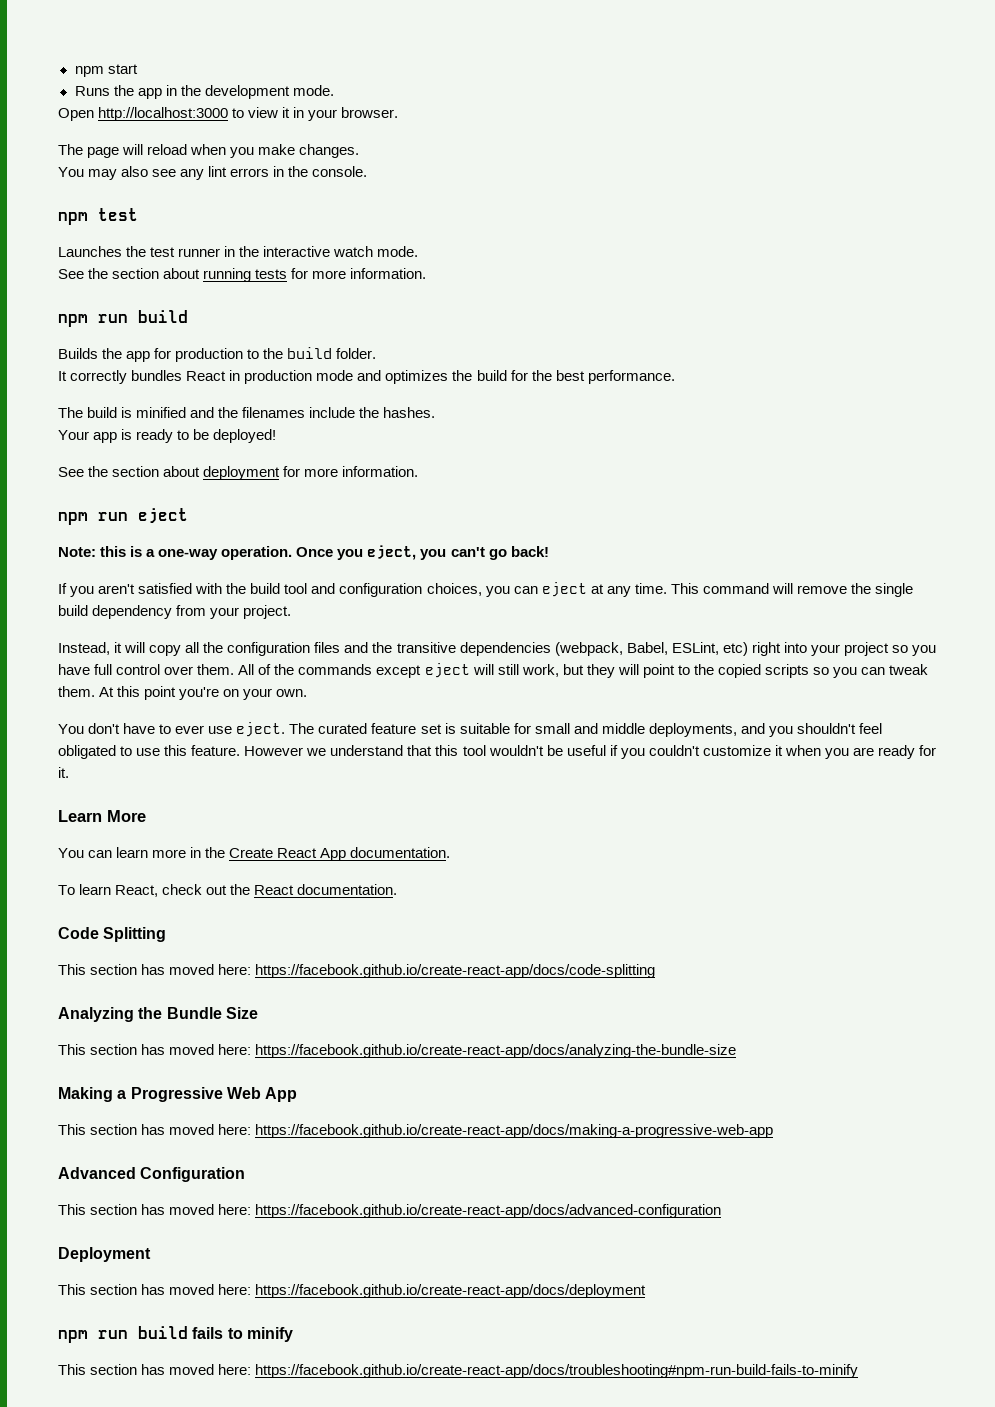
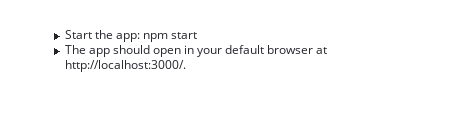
(74, 71) none -> [64,30,140,42] Start the app:
[74,85,334,99] [58,107,399,121] [58,144,360,158] [58,166,368,180] [58,208,138,225] [58,246,419,257] [58,268,427,282] [58,310,188,327] [58,347,377,362] [58,370,675,384] [58,407,436,418] [58,429,277,443] [58,466,419,480] [58,508,188,525] [58,545,549,560] [58,582,914,597] [58,605,292,619] [58,642,937,656] [58,663,929,678] [58,686,308,700] [58,722,883,737] [58,745,937,759] [58,767,69,778] [58,810,146,822] [58,847,451,861] [58,884,398,897] [58,927,167,942] [58,964,656,978] [58,1007,258,1022] [58,1044,737,1058] [58,1087,298,1102] [58,1124,774,1138] [58,1167,246,1182] [58,1204,722,1218] [58,1247,151,1262] [58,1284,647,1298] [58,1326,293,1343] [58,1364,859,1378] Runs the app in the development mode. // Open http://localhost:3000 to view it in your browser. // The page will reload when you make changes. // You may also see any lint errors in the console. // npm test // Launches the test runner in the interactive watch mode. // See the section about running tests for more information. // npm run build // Builds the app for production to the build folder. // It correctly bundles React in production mode and optimizes the build for the best performance. // The build is minified and the filenames include the hashes. // Your app is ready to be deployed! // See the section about deployment for more information. // npm run eject // Note: this is a one-way operation. Once you eject, you can't go back! // If you aren't satisfied with the build tool and configuration choices, you can eject at any time. This command will remove the single build dependency from your project. // Instead, it will copy all the configuration files and the transitive dependencies (webpack, Babel, ESLint, etc) right into your project so you have full control over them. All of the commands except eject will still work, but they will point to the copied scripts so you can tweak them. At this point you're on your own. // You don't have to ever use eject. The curated feature set is suitable for small and middle deployments, and you shouldn't feel obligated to use this feature. However we understand that this tool wouldn't be useful if you couldn't customize it when you are ready for it. // Learn More // You can learn more in the Create React App documentation. // To learn React, check out the React documentation. // Code Splitting // This section has moved here: https://facebook.github.io/create-react-app/docs/code-splitting // Analyzing the Bundle Size // This section has moved here: https://facebook.github.io/create-react-app/docs/analyzing-the-bundle-size // Making a Progressive Web App // This section has moved here: https://facebook.github.io/create-react-app/docs/making-a-progressive-web-app // Advanced Configuration // This section has moved here: https://facebook.github.io/create-react-app/docs/advanced-configuration // Deployment // This section has moved here: https://facebook.github.io/create-react-app/docs/deployment // npm run build fails to minify // This section has moved here: https://facebook.github.io/create-react-app/docs/troubleshooting#npm-run-build-fails-to-minify -> [64,45,328,57] [64,60,186,72] The app should open in your default browser at http://localhost:3000/.

